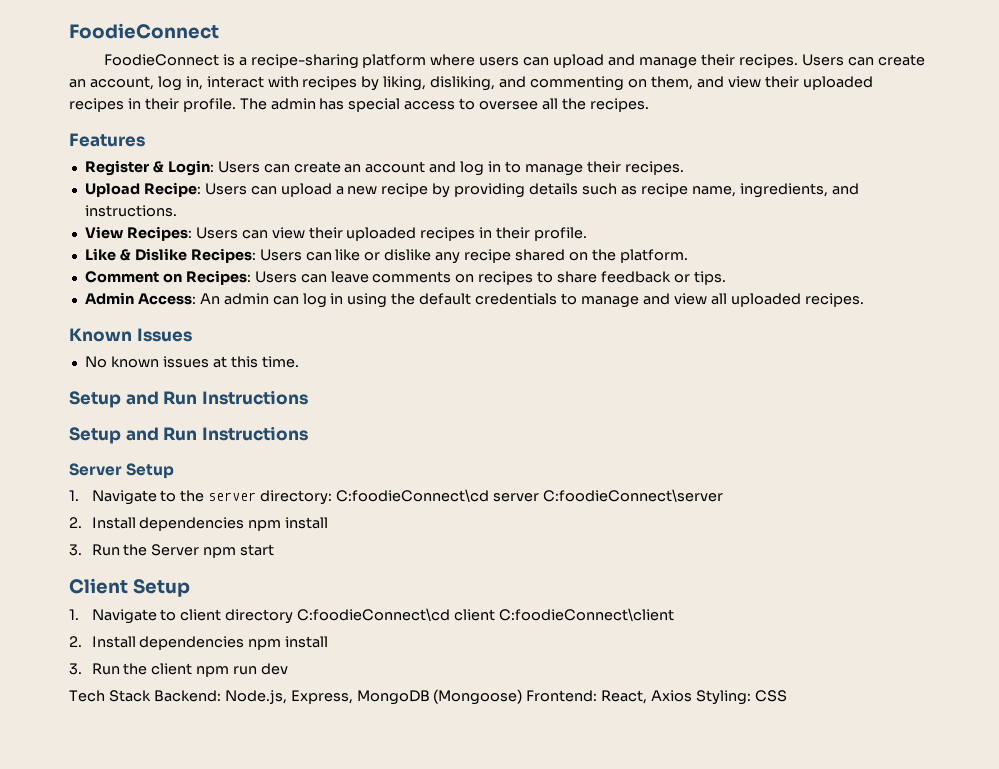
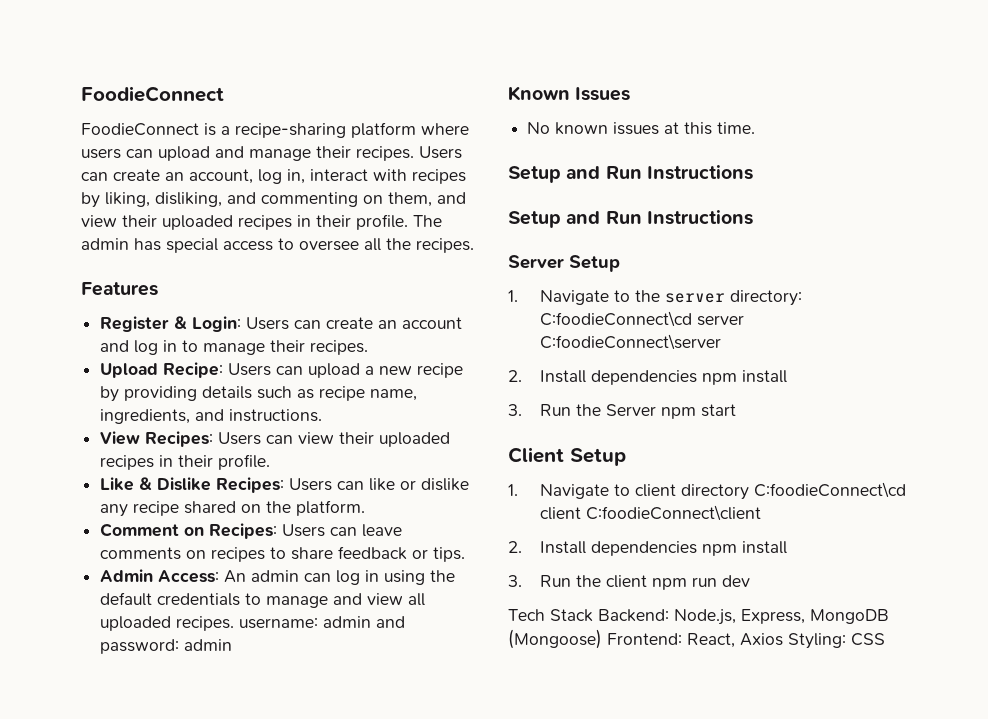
(864, 300) none -> [239,616,406,629] [100,639,233,654] username: admin and password: admin

